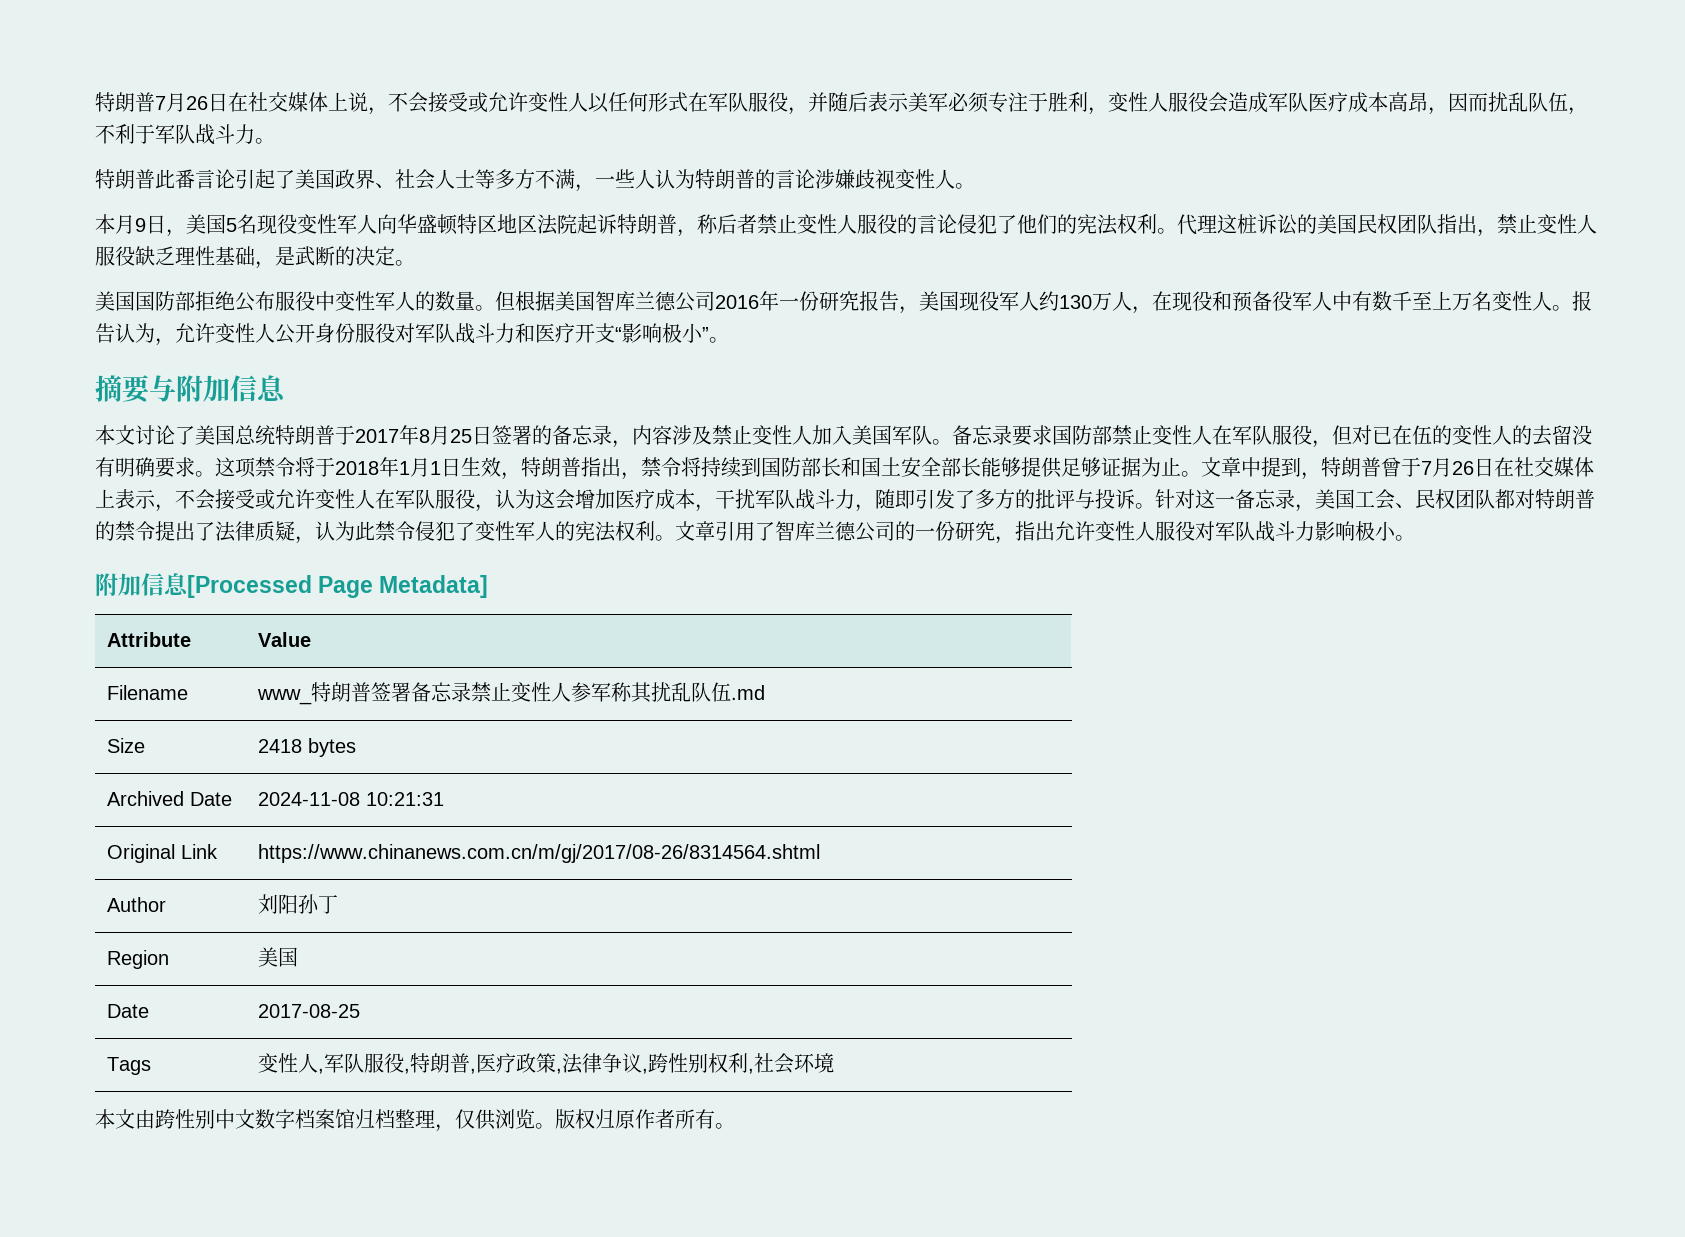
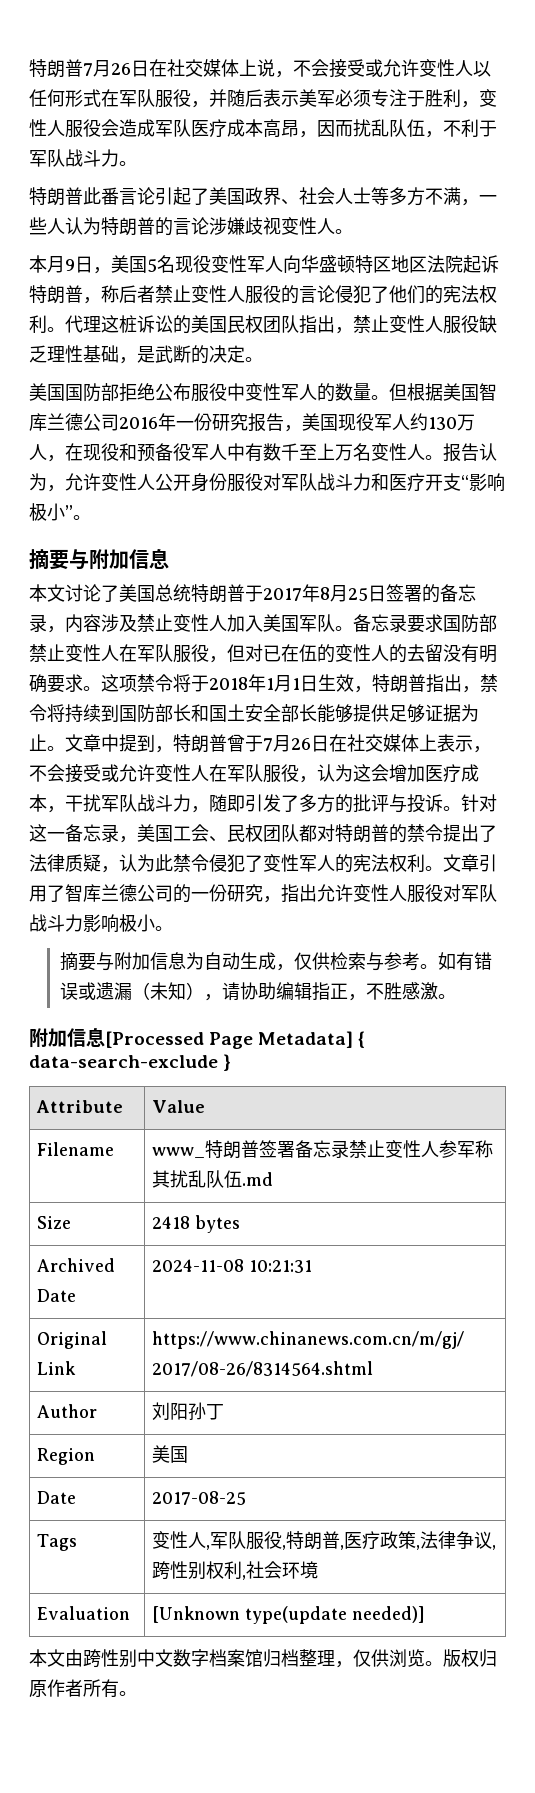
(1415, 538) none -> [59,952,492,971] [59,982,456,1001] // 摘要与附加信息为自动生成，仅供检索与参考。如有错误或遗漏（未知），请协助编辑指正，不胜感激。
(489, 586) none -> [358,1031,366,1048] [29,1054,232,1071] { data-search-exclude }
(835, 1063) none -> [36,1606,130,1620] [151,1606,425,1624] // Evaluation | [Unknown type(update needed)]

